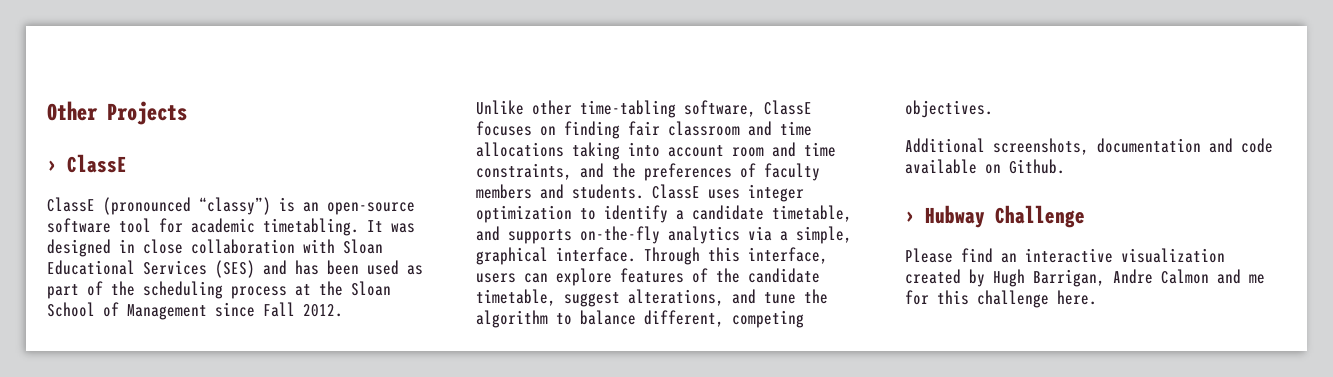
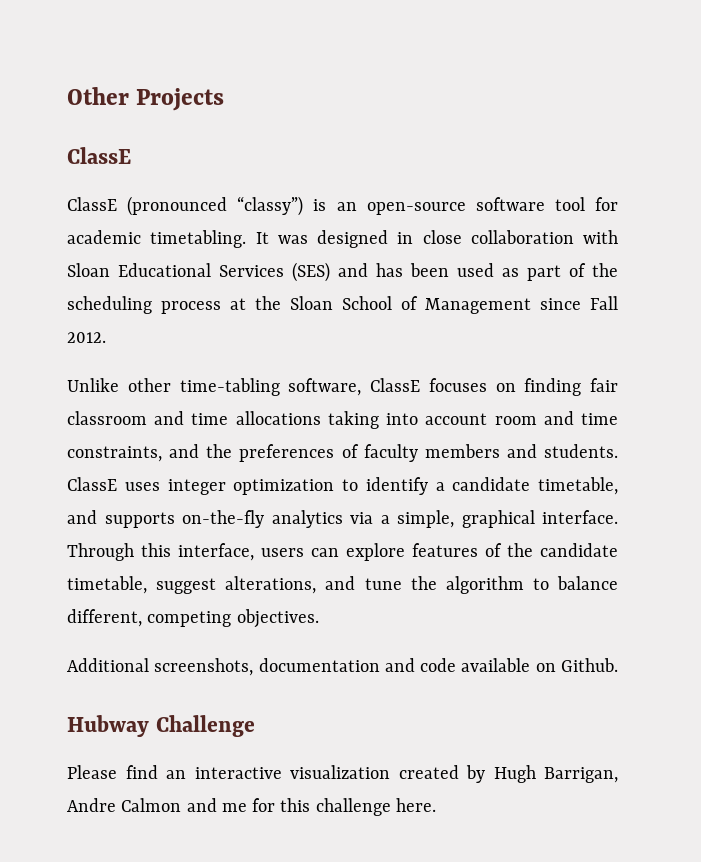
[47,160,57,172] › -> (225, 99) none
[905,211,915,223] › -> (618, 665) none

